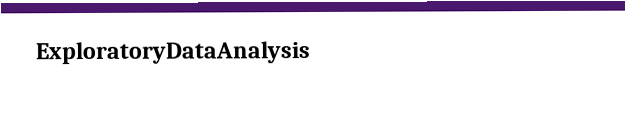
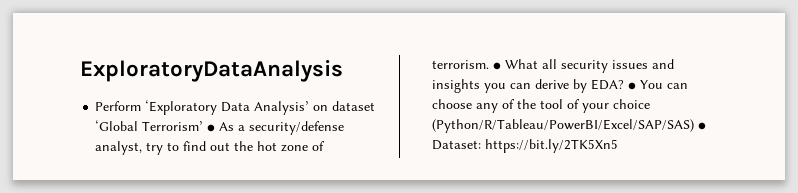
(310, 53) none -> [95,100,376,115] [95,120,345,135] [95,141,326,155] [432,59,675,73] [432,79,689,93] [432,99,651,113] [432,119,707,133] [432,139,619,153] // Perform ‘Exploratory Data Analysis’ on dataset ‘Global Terrorism’ ● As a security/defense analyst, try to find out the hot zone of terrorism. ● What all security issues and insights you can derive by EDA? ● You can choose any of the tool of your choice (Python/R/Tableau/PowerBI/Excel/SAP/SAS) ● Dataset: https://bit.ly/2TK5Xn5

